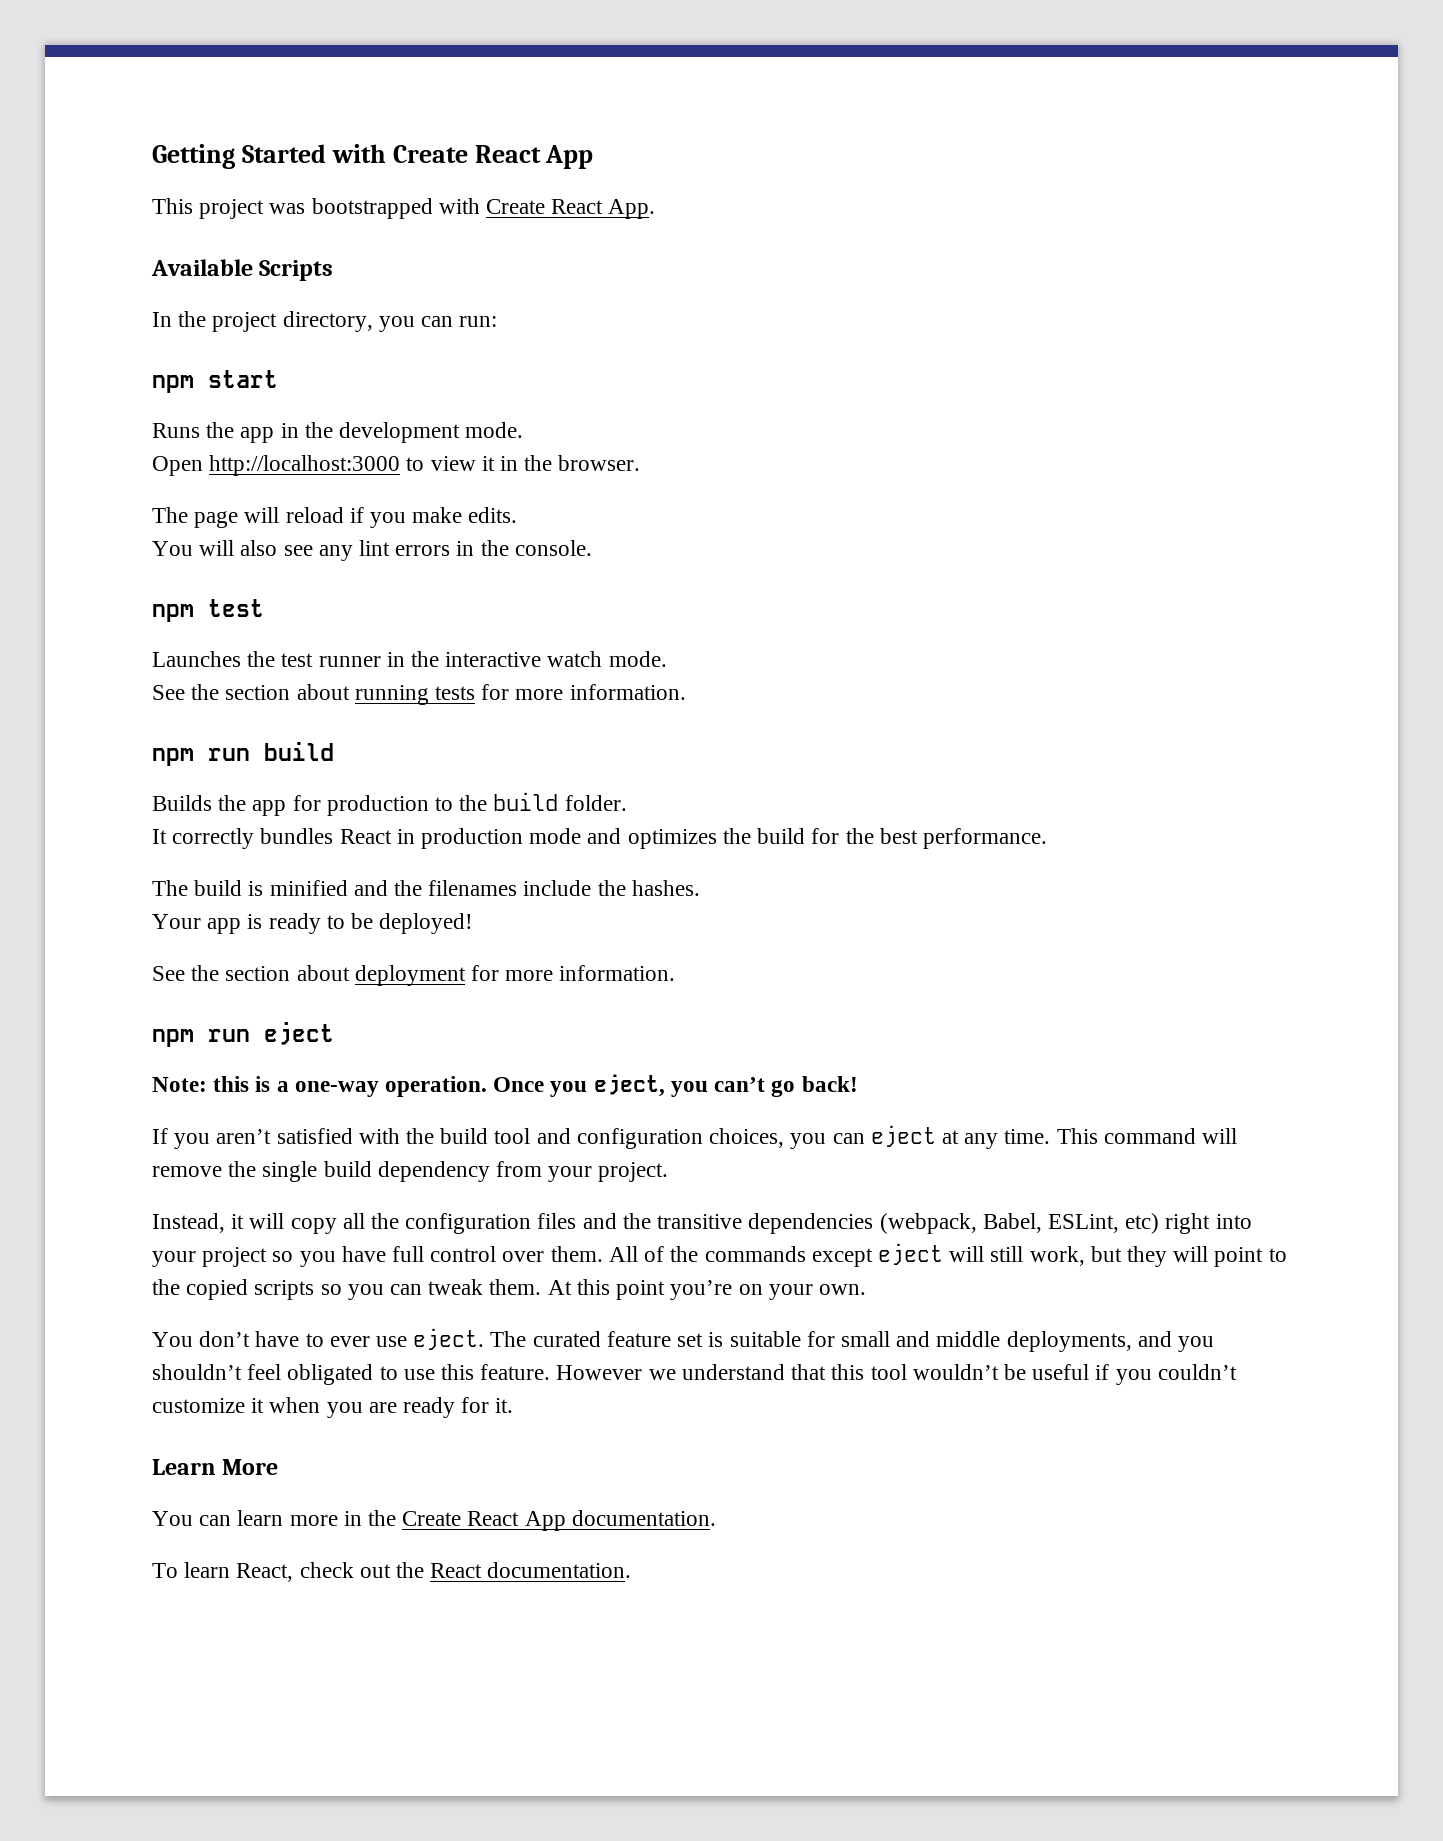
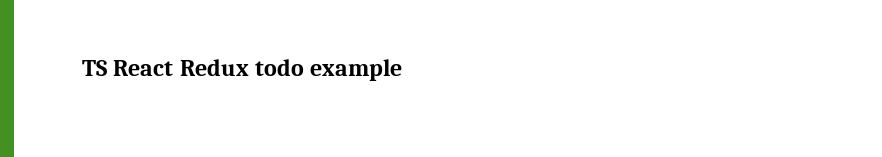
[152,144,594,169] [152,198,656,219] [151,259,334,281] [152,311,498,332] [152,370,278,393] [152,422,524,443] [152,455,641,476] [152,507,518,528] [152,540,592,561] [152,599,264,622] [152,651,667,667] [152,684,686,705] [152,742,334,766] [152,792,627,816] [152,828,1047,849] [152,880,700,896] [152,913,474,934] [152,965,676,986] [152,1022,334,1047] [152,1074,858,1097] [152,1125,1237,1149] [152,1161,669,1182] [152,1213,1252,1234] [152,1243,1287,1267] [152,1279,866,1300] [152,1328,1214,1352] [152,1364,1237,1385] [152,1397,514,1418] [152,1459,279,1475] [152,1510,716,1531] [152,1562,632,1582] Getting Started with Create React App // This project was bootstrapped with Create React App. // Available Scripts // In the project directory, you can run: // npm start // Runs the app in the development mode. // Open http://localhost:3000 to view it in the browser. // The page will reload if you make edits. // You will also see any lint errors in the console. // npm test // Launches the test runner in the interactive watch mode. // See the section about running tests for more information. // npm run build // Builds the app for production to the build folder. // It correctly bundles React in production mode and optimizes the build for the best performance. // The build is minified and the filenames include the hashes. // Your app is ready to be deployed! // See the section about deployment for more information. // npm run eject // Note: this is a one-way operation. Once you eject, you can’t go back! // If you aren’t satisfied with the build tool and configuration choices, you can eject at any time. This command will remove the single build dependency from your project. // Instead, it will copy all the configuration files and the transitive dependencies (webpack, Babel, ESLint, etc) right into your project so you have full control over them. All of the commands except eject will still work, but they will point to the copied scripts so you can tweak them. At this point you’re on your own. // You don’t have to ever use eject. The curated feature set is suitable for small and middle deployments, and you shouldn’t feel obligated to use this feature. However we understand that this tool wouldn’t be useful if you couldn’t customize it when you are ready for it. // Learn More // You can learn more in the Create React App documentation. // To learn React, check out the React documentation. -> [82,59,403,81] TS React Redux todo example

